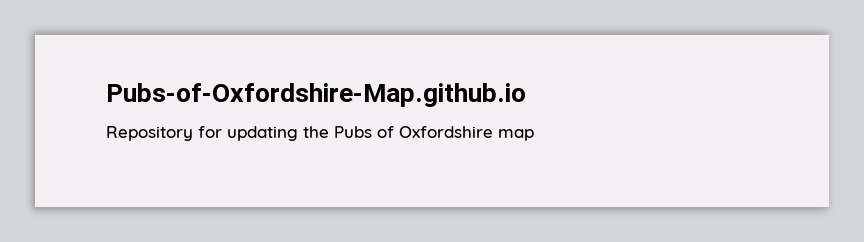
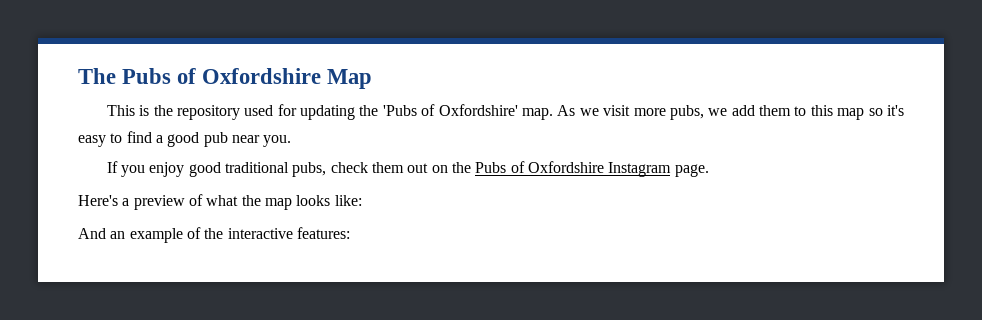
[106,83,526,107] [106,126,534,141] Pubs-of-Oxfordshire-Map.github.io // Repository for updating the Pubs of Oxfordshire map -> [78,68,373,89] [106,104,904,120] [78,131,292,147] [106,161,709,177] [78,194,362,210] [78,227,350,243] The Pubs of Oxfordshire Map // This is the repository used for updating the 'Pubs of Oxfordshire' map. As we visit more pubs, we add them to this map so it's easy to find a good pub near you. // If you enjoy good traditional pubs, check them out on the Pubs of Oxfordshire Instagram page. // Here's a preview of what the map looks like: // And an example of the interactive features:

